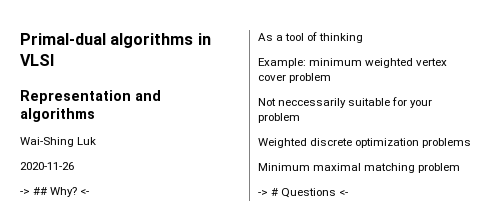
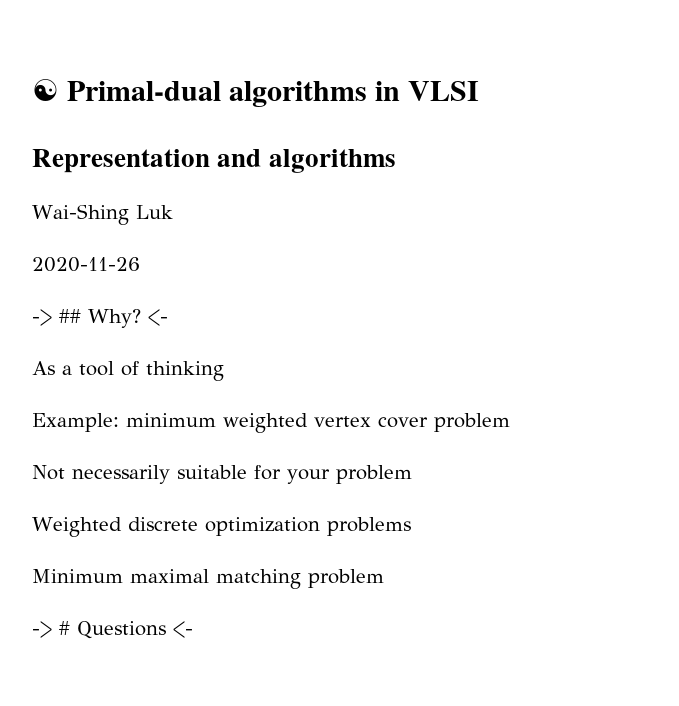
(20, 39) none -> [32,79,59,101] ☯
[278,98,347,108] neccessarily -> [72,465,170,484] necessarily

